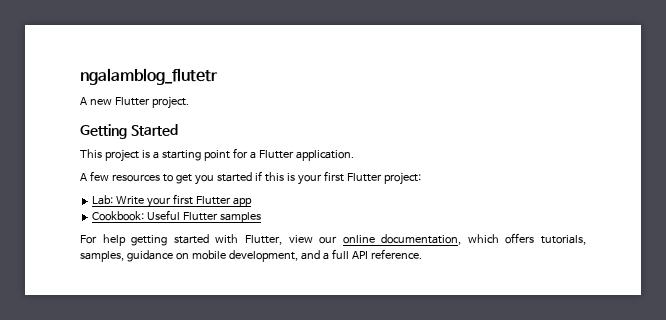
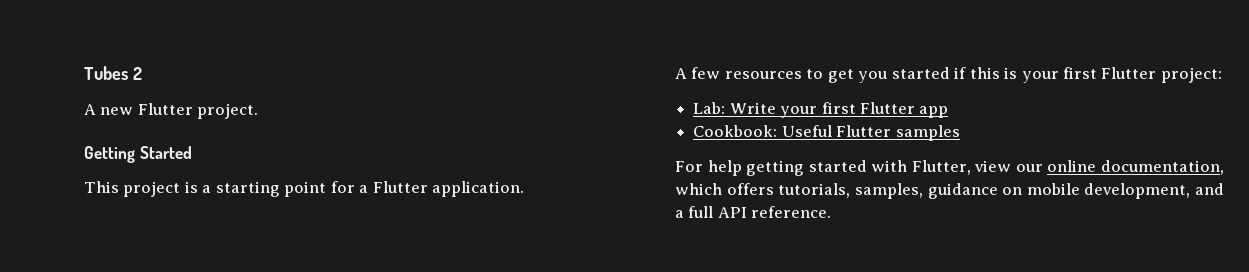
[80,68,218,85] ngalamblog_flutetr -> [84,66,142,80] Tubes 2

